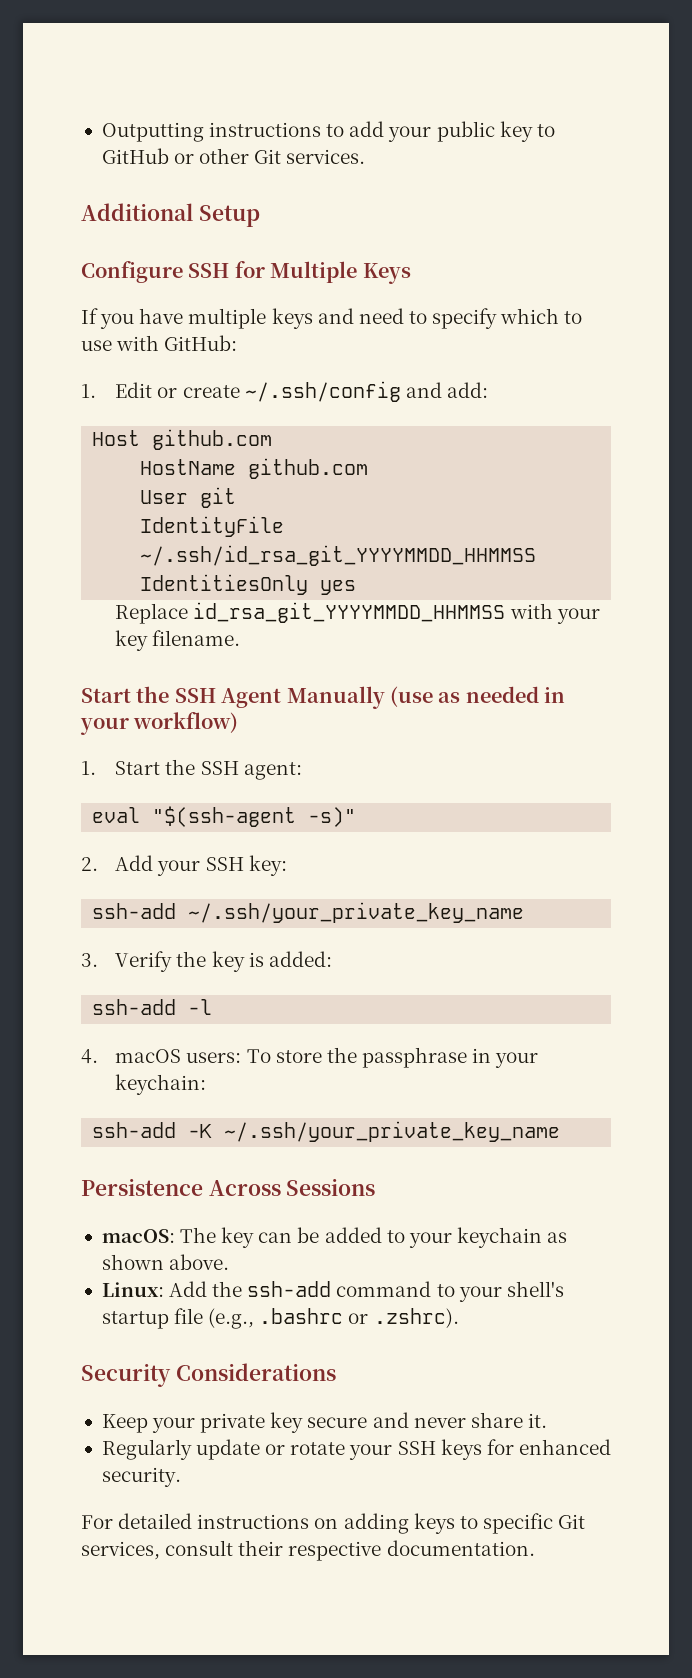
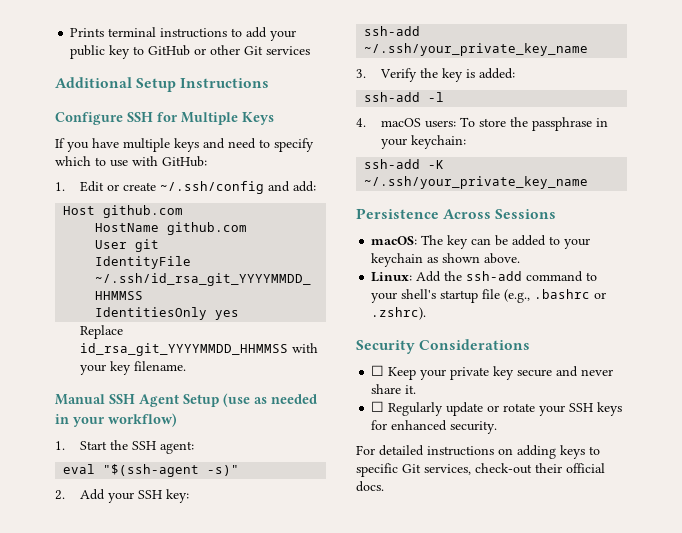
[101,122,204,142] Outputting -> [70,27,157,37] Prints terminal
[286,149,366,164] services. -> [266,46,311,55] services
(260, 216) none -> [180,78,270,88] Instructions
[81,686,170,703] Start the -> [55,394,105,405] Manual
[286,686,385,709] Manually -> [183,394,219,407] Setup
(336, 1372) none -> [371,365,385,376] ☐
(547, 1420) none -> [371,401,385,412] ☐
[165,1540,535,1561] consult their respective documentation. -> [475,463,605,474] [356,481,384,492] check-out their official docs.

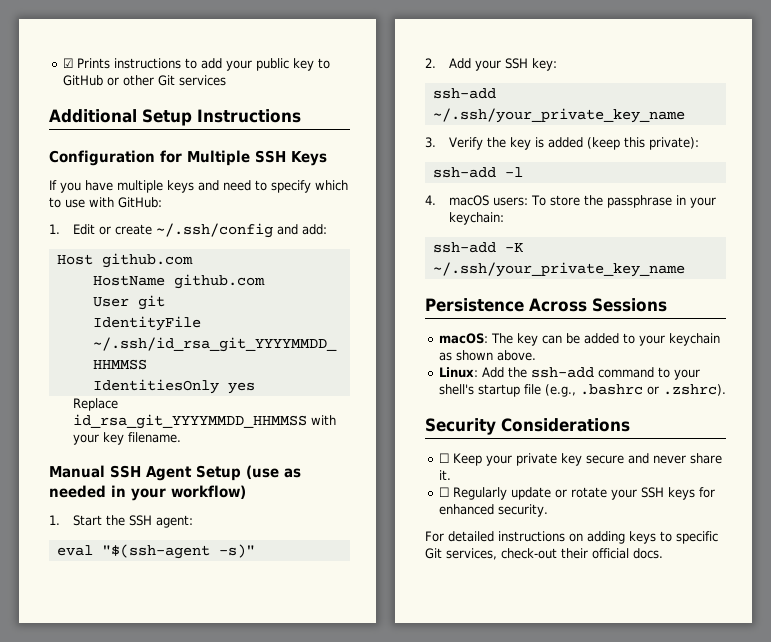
[70,27,157,37] Prints terminal -> [62,58,110,69] ☑ Prints
[55,112,153,125] Configure SSH -> [49,150,155,166] Configuration
(238, 118) none -> [255,150,286,163] SSH
[478,68,515,79] added: -> [548,137,700,150] added (keep this private):

